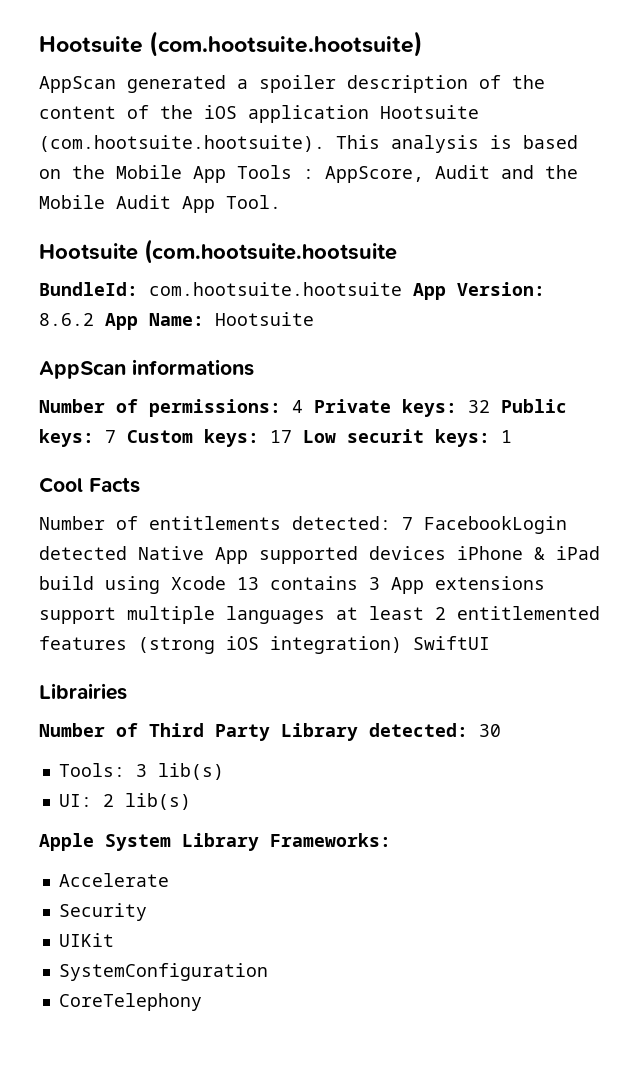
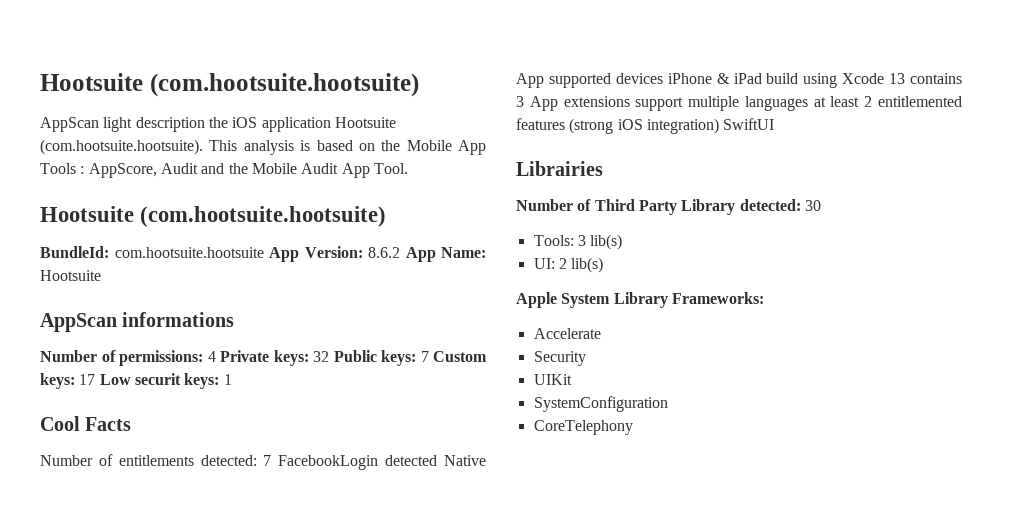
[127,75,545,93] [39,105,149,119] generated a spoiler description of the content of -> [103,117,205,132] light description
[144,239,397,264] (com.hootsuite.hootsuite -> [140,206,387,227] (com.hootsuite.hootsuite)

